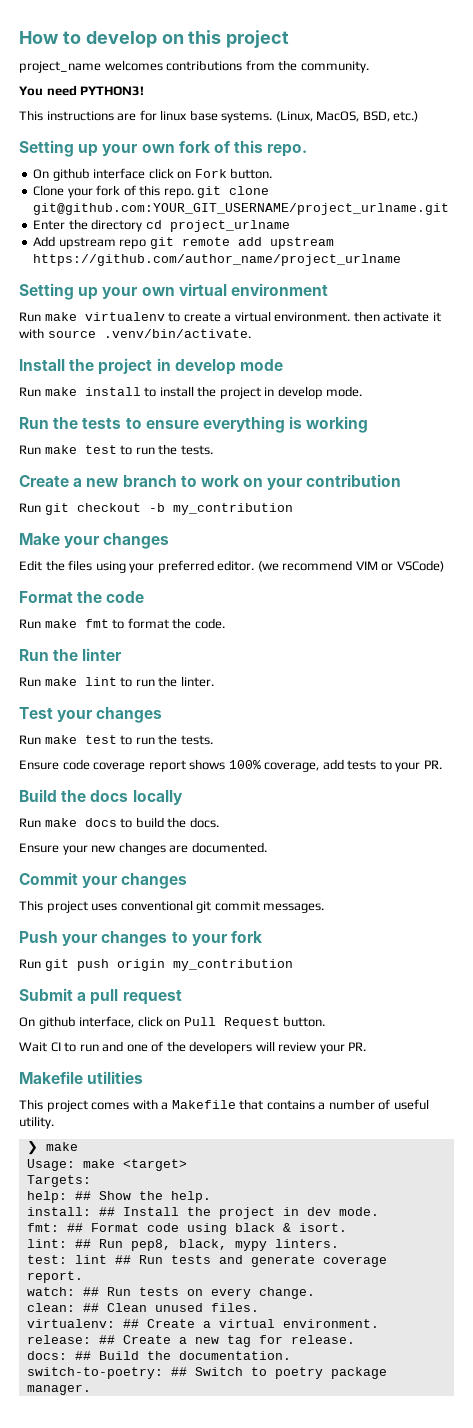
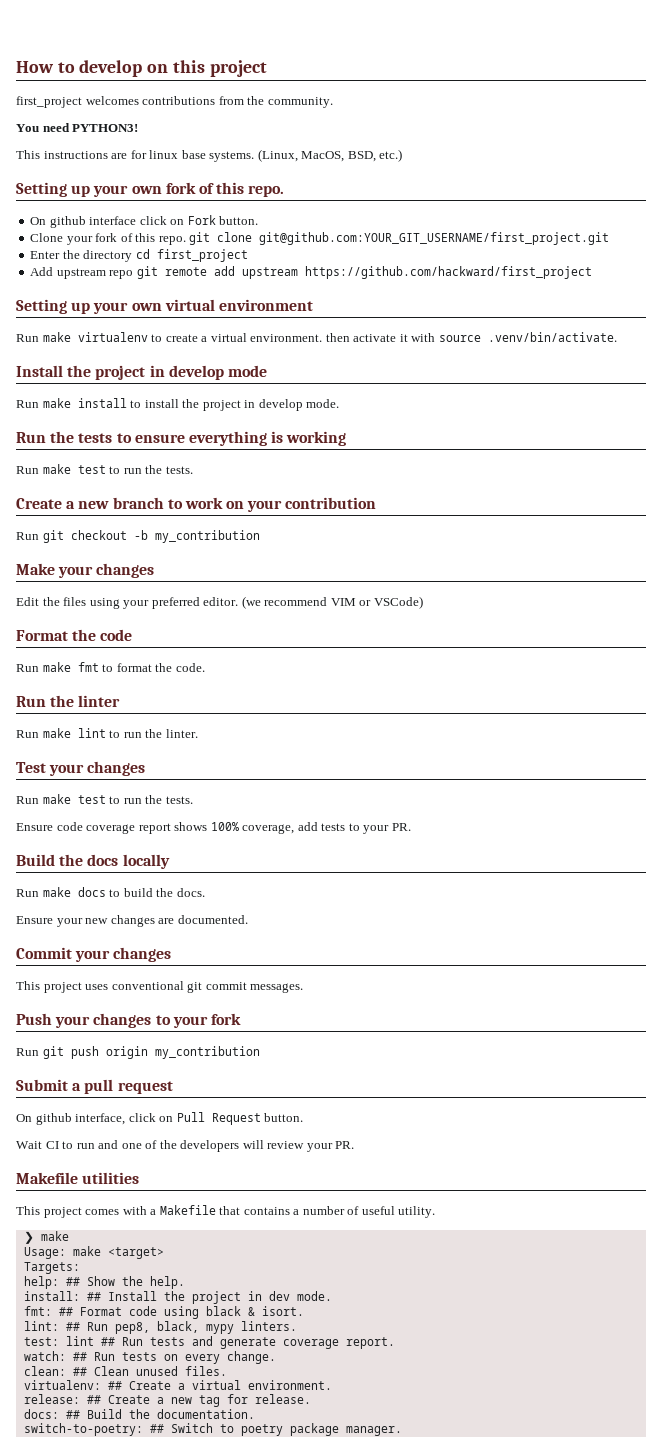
[19,61,101,73] project_name -> [16,96,82,108] first_project
[33,203,450,215] git@github.com:YOUR_GIT_USERNAME/project_urlname.git -> [259,232,610,245] git@github.com:YOUR_GIT_USERNAME/first_project.git
[169,220,290,232] project_urlname -> [156,249,248,262] first_project
[33,254,402,266] https://github.com/author_name/project_urlname -> [304,266,592,279] https://github.com/hackward/first_project

